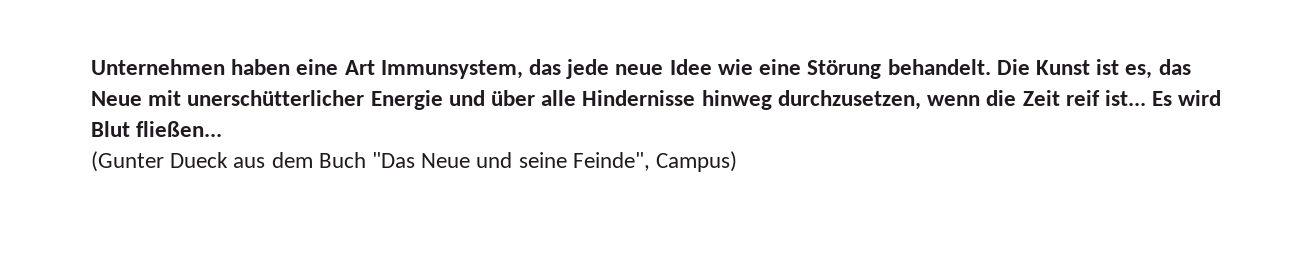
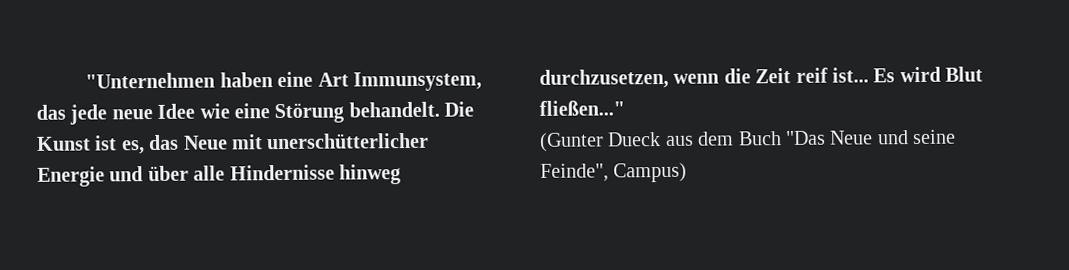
[91,59,225,75] Unternehmen -> [85,72,216,89] "Unternehmen
[136,121,223,137] fließen... -> [539,100,625,116] fließen..."

